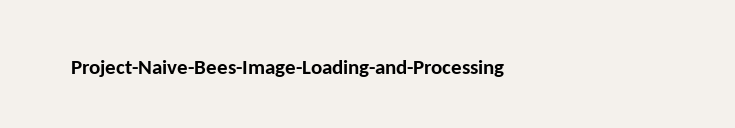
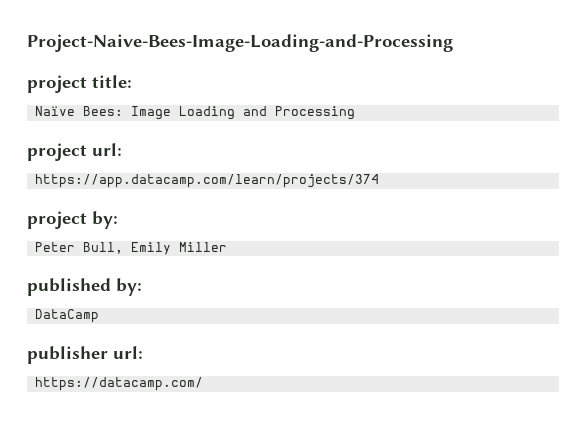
(504, 68) none -> [27,75,132,93] [34,106,355,120] [27,143,122,161] [34,174,379,188] [27,211,118,229] [34,242,227,255] [27,278,142,296] [34,309,99,323] [27,346,143,364] [34,377,203,391] // project title: // Naïve Bees: Image Loading and Processing // project url: // https://app.datacamp.com/learn/projects/374 // project by: // Peter Bull, Emily Miller // published by: // DataCamp // publisher url: // https://datacamp.com/

